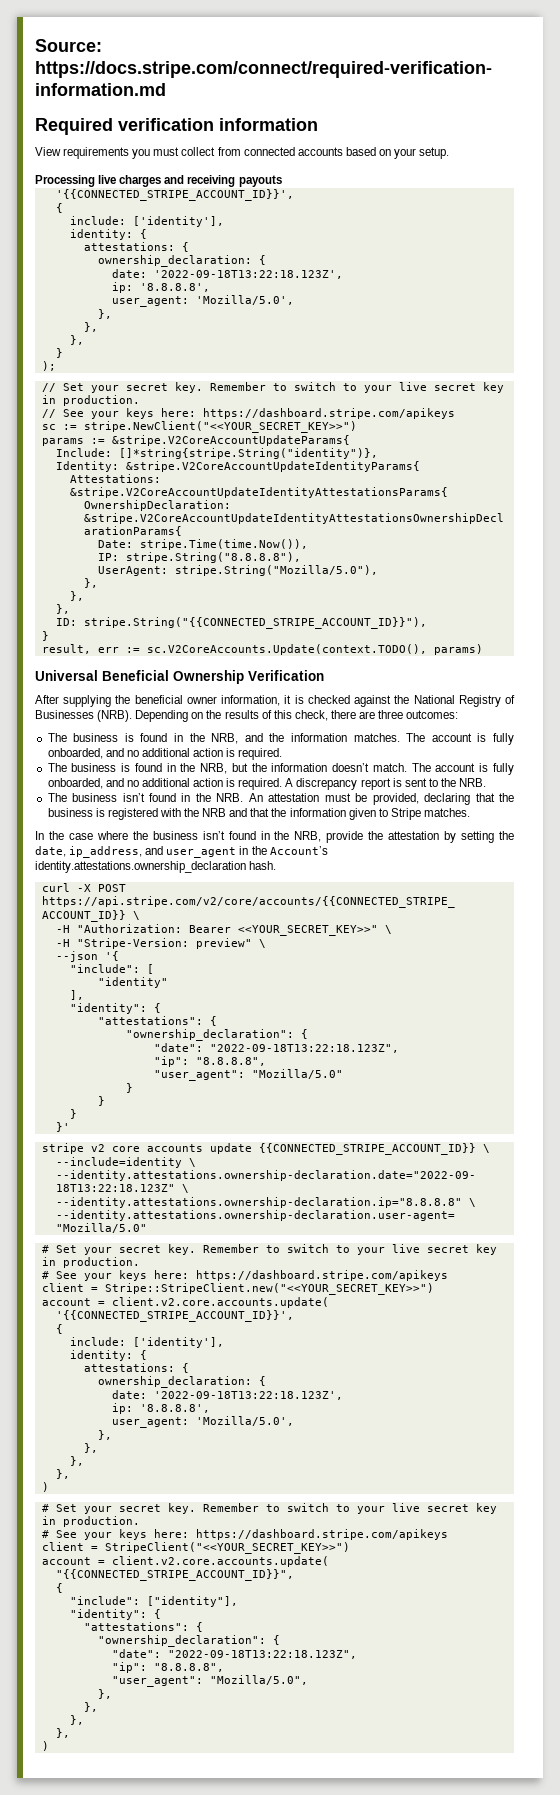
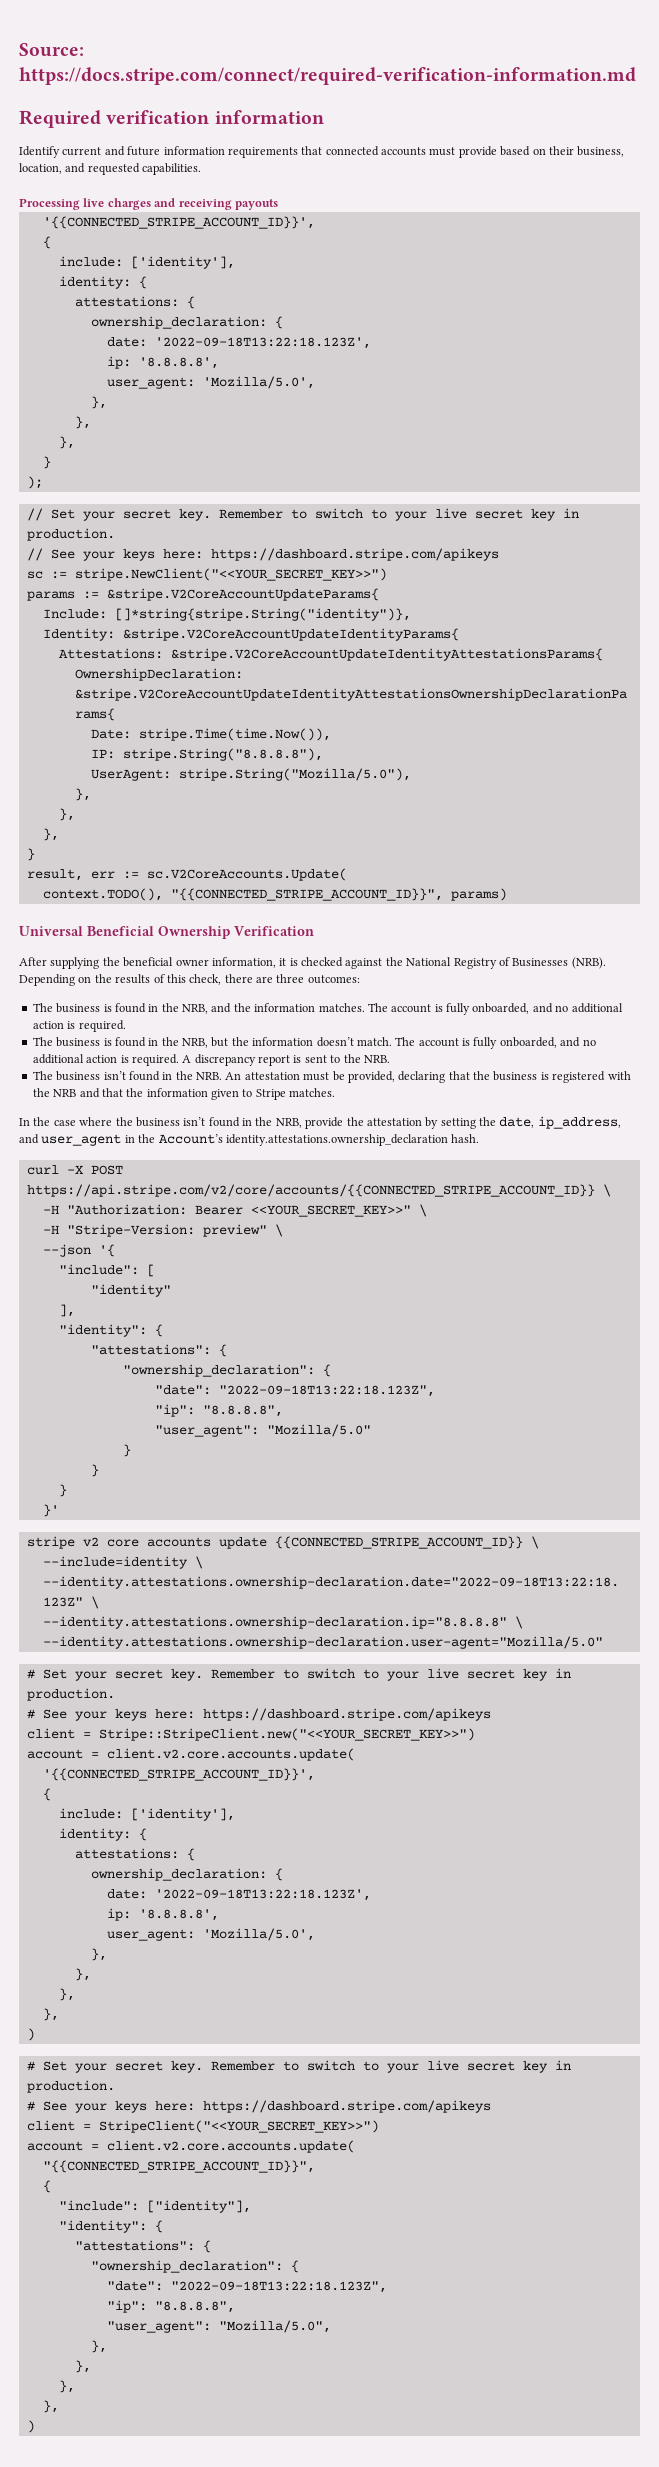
[35,147,450,159] View requirements you must collect from connected accounts based on your setup. -> [19,146,625,158] [19,163,202,175] Identify current and future information requirements that connected accounts must provide based on their business, location, and requested capabilities.
[55,617,427,629] // ID: stripe.String("{{CONNECTED_STRIPE_ACCOUNT_ID}}"), -> (59, 834) none
[146,644,427,655] sc.V2CoreAccounts.Update(context.TODO(), -> [146,868,347,881] [42,888,443,901] sc.V2CoreAccounts.Update( // context.TODO(), "{{CONNECTED_STRIPE_ACCOUNT_ID}}",

